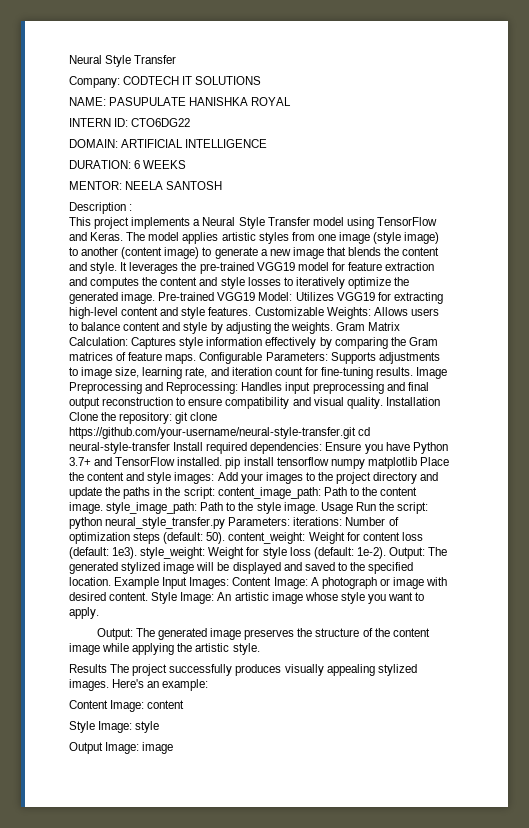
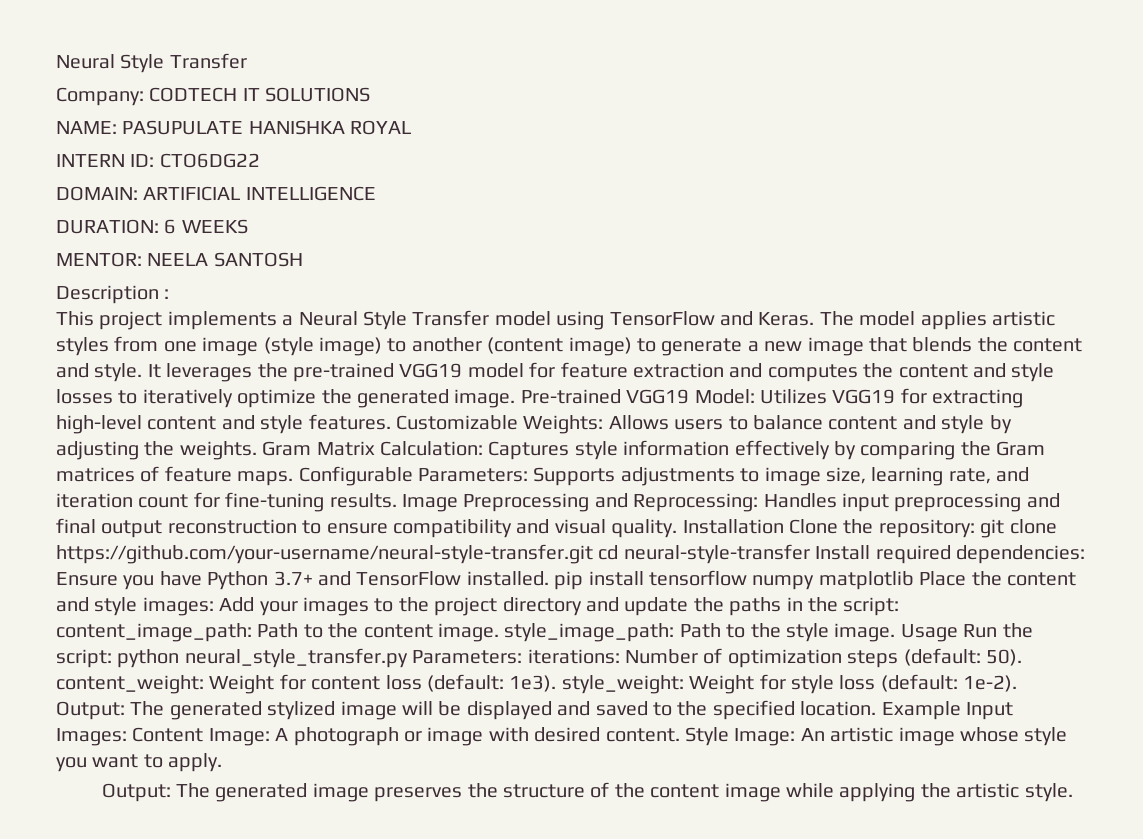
[69,664,417,676] [69,679,209,691] [69,700,185,712] [69,721,160,733] [69,742,174,754] // Results The project successfully produces visually appealing stylized images. Here's an example: // Content Image: content // Style Image: style // Output Image: image -> (1073, 792) none

